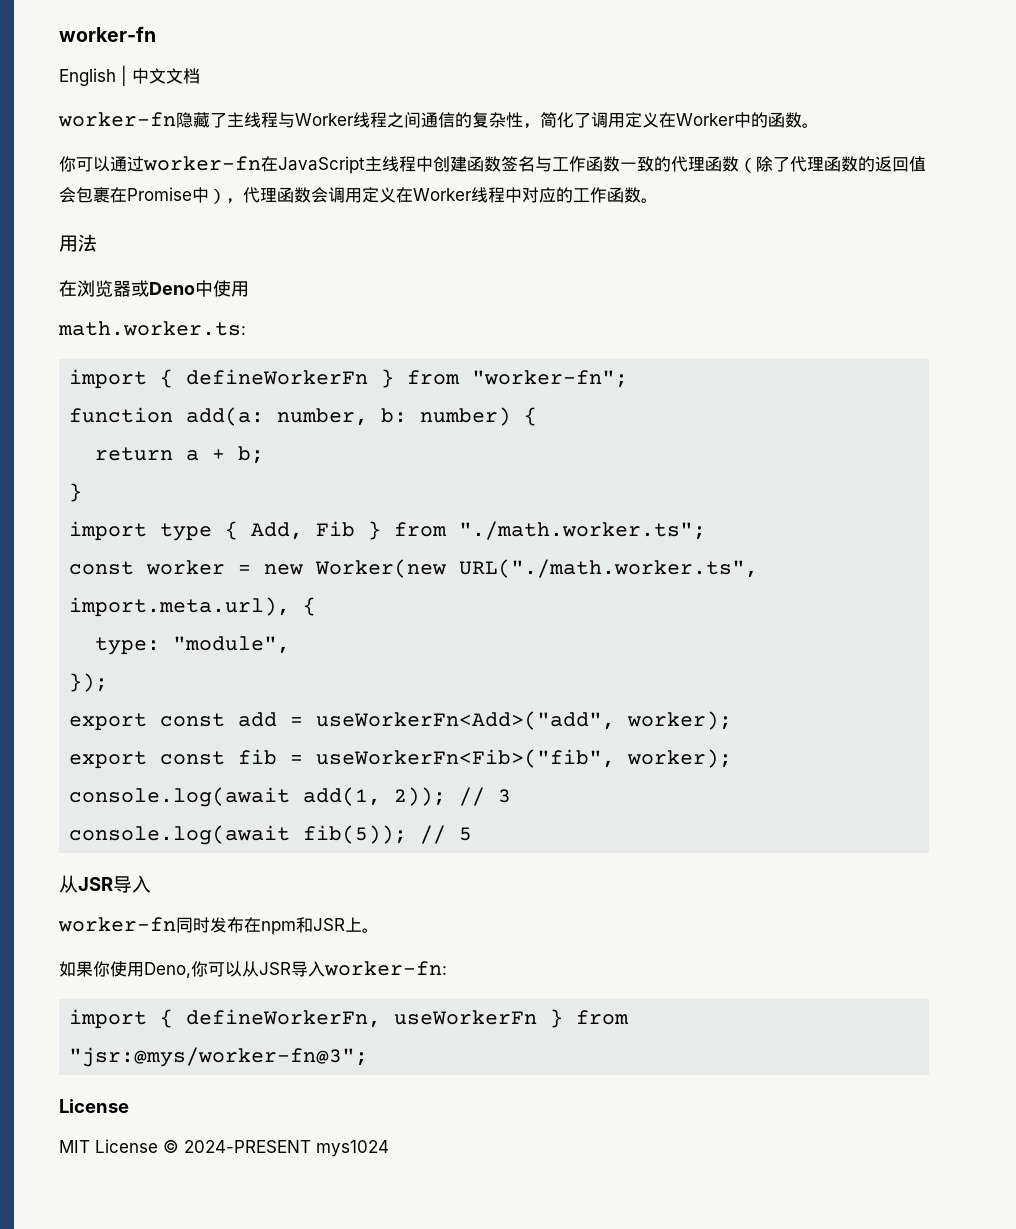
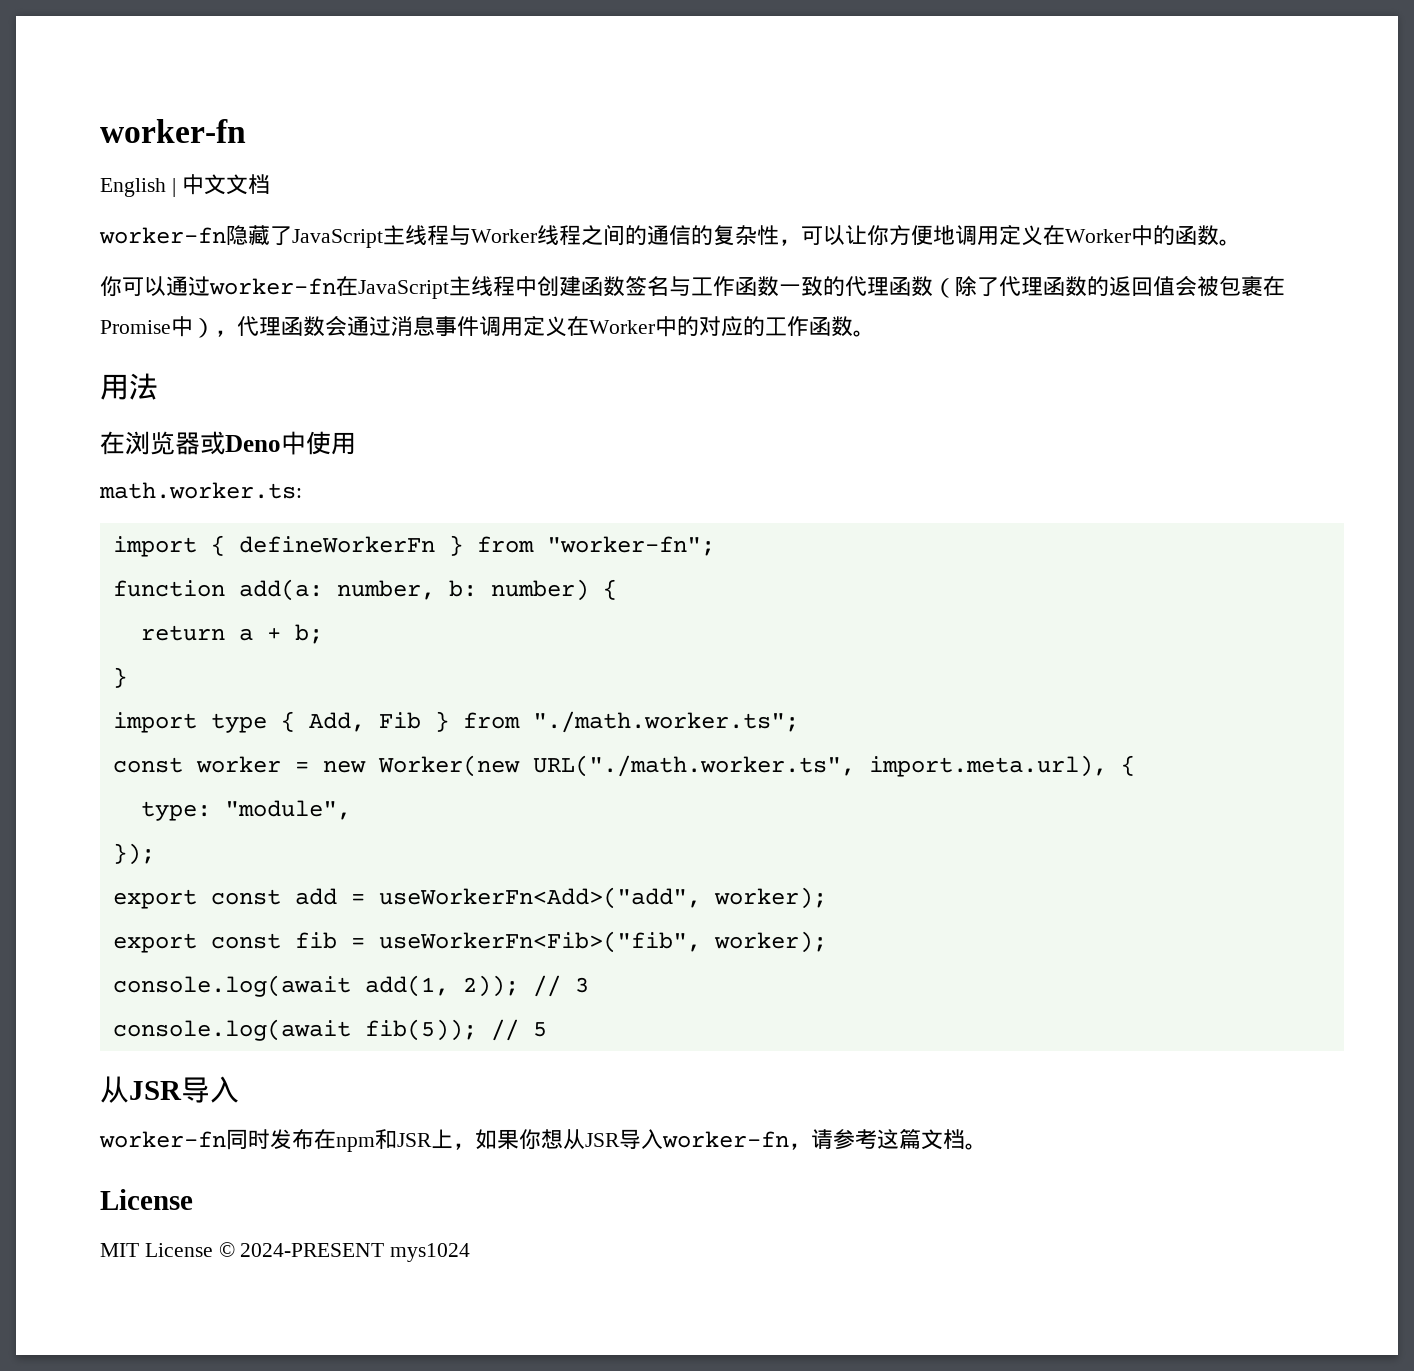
(227, 120) none -> [292,229,383,248] JavaScript
(421, 120) none -> [625,225,647,245] 的
[540,112,591,128] 简化了 -> [801,225,955,246] 可以让你方便地
(76, 195) none -> [1197,276,1219,297] 被
[328,187,522,203] 调用定义在Worker线程中 -> [347,315,699,337] 通过消息事件调用定义在Worker中的
[362,928,379,933] [59,961,447,978] [69,1009,630,1029] [69,1047,369,1067] 。 // 如果你使用Deno,你可以从JSR导入worker-fn: // import { defineWorkerFn, useWorkerFn } from "jsr:@mys/worker-fn@3"; -> [453,1129,987,1150] ，如果你想从JSR导入worker-fn，请参考这篇文档。

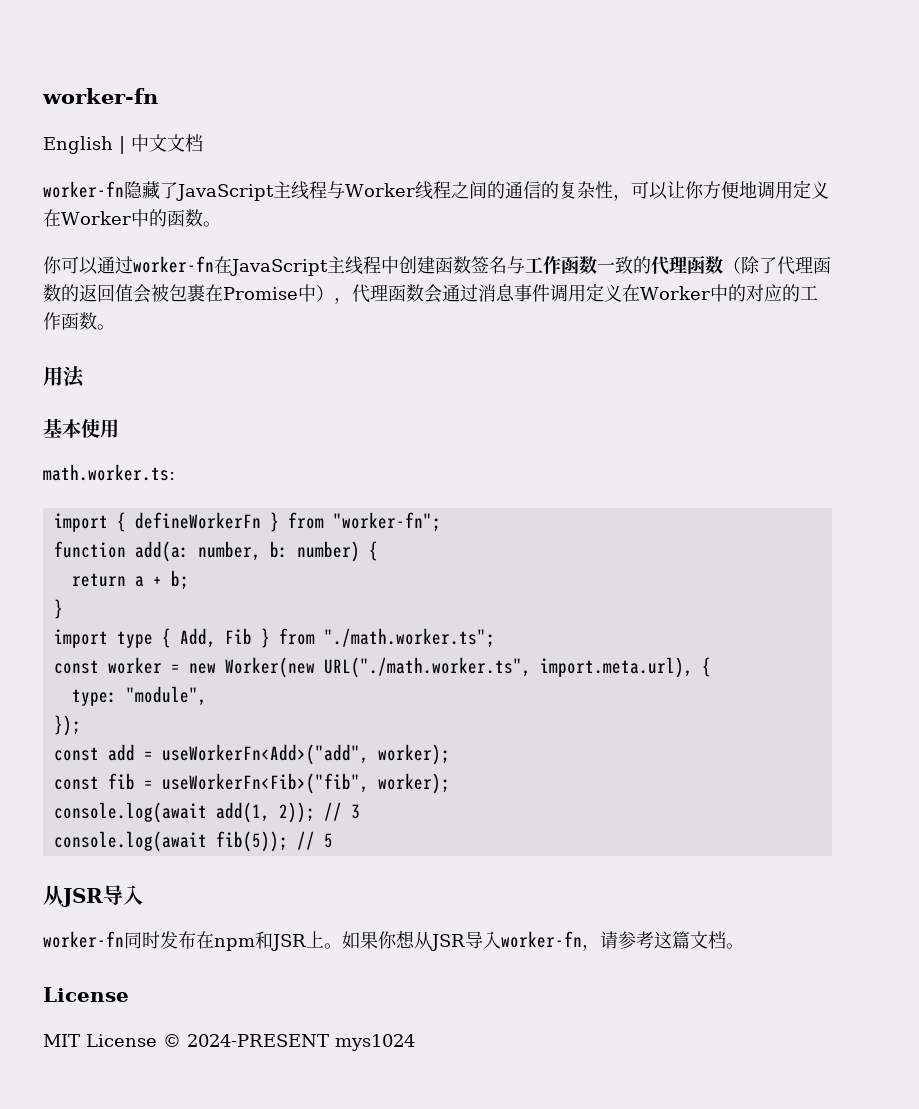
[100,431,306,455] 在浏览器或Deno中 -> [43,419,81,438] 基本
[112,889,197,909] export -> (81, 725) none
[112,933,197,953] export -> (450, 754) none
[453,1143,475,1150] ， -> [324,943,342,949] 。

